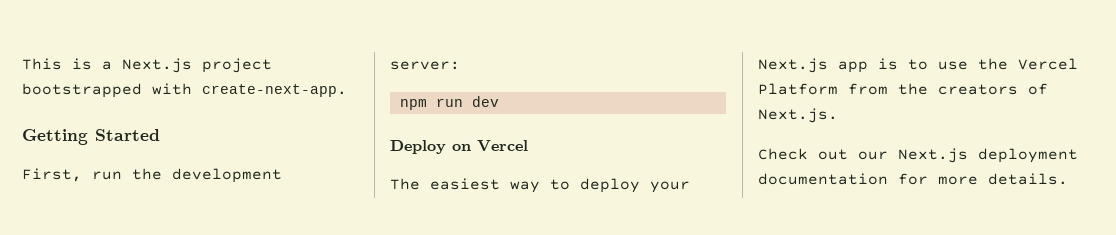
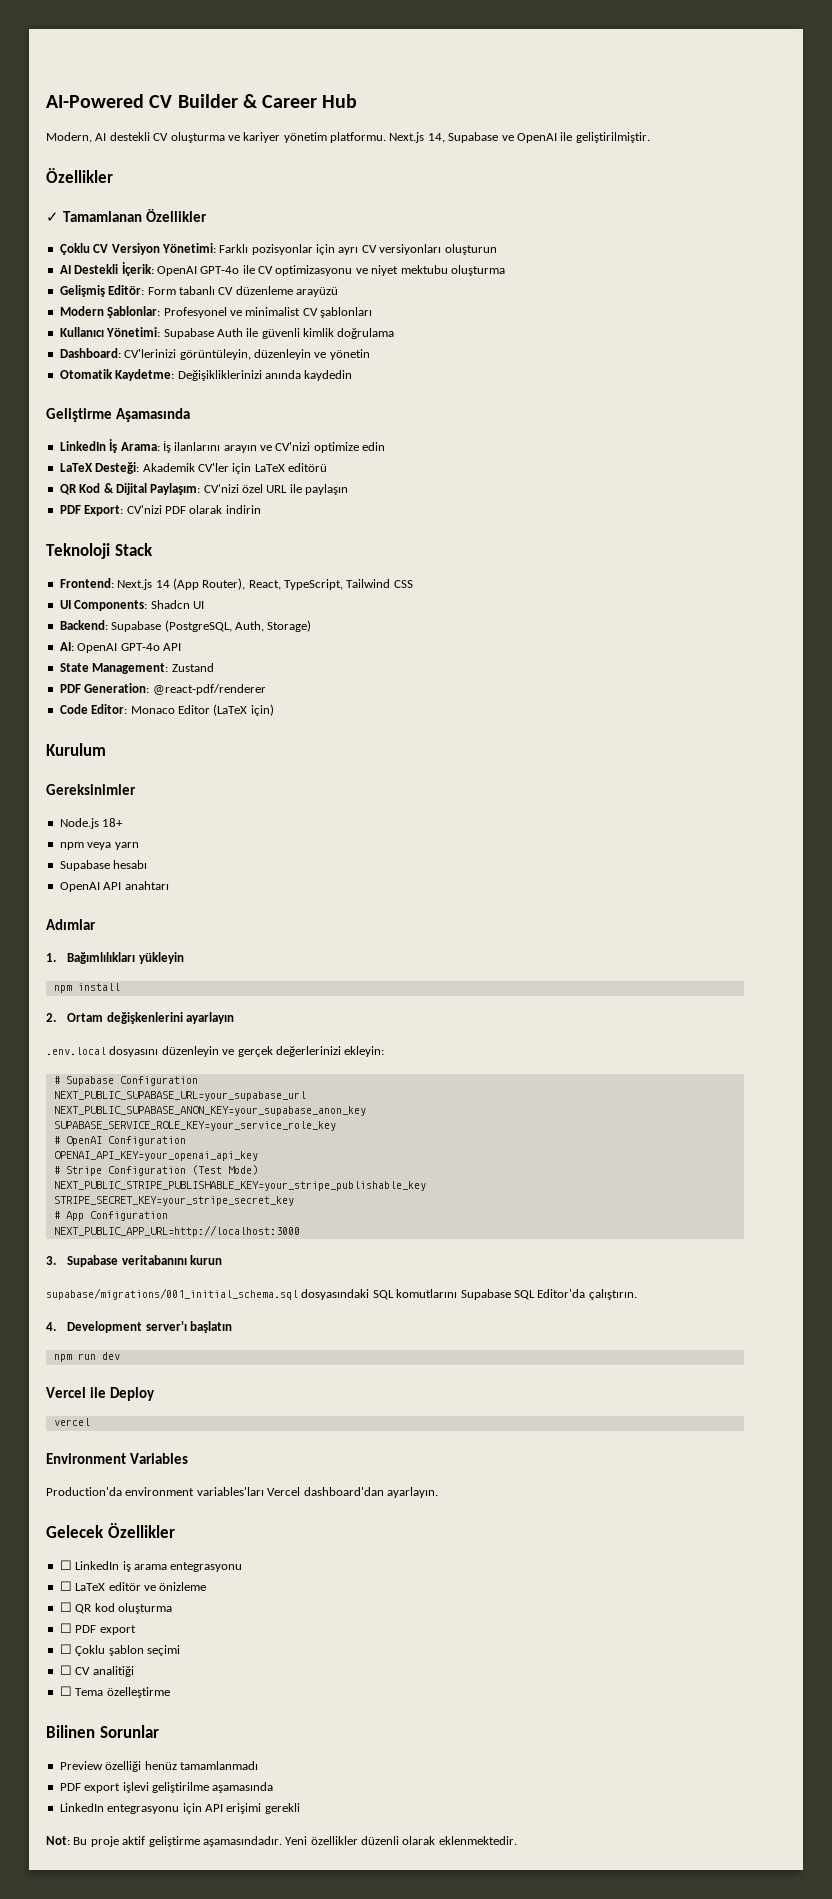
[22,58,272,73] [22,83,347,98] [22,129,160,145] [22,168,282,183] [390,61,460,70] This is a Next.js project bootstrapped with create-next-app. // Getting Started // First, run the development server: -> [46,94,358,108] [46,132,650,143] [46,168,113,183] [46,209,207,222] [59,243,497,255] [59,262,505,276] [59,285,338,297] [59,306,372,318] [59,327,395,339] [59,348,370,360] [59,369,353,381] [46,408,190,422] [59,439,386,453] [59,462,327,474] [59,483,349,495] [59,505,261,516] [46,543,153,559] [59,578,413,590] [59,600,204,611] [59,620,312,632] [59,642,181,653] [59,663,214,674] [59,683,266,695] [59,704,274,716] [46,743,106,756] [46,784,136,795] [59,818,124,829] [59,842,139,850] [59,860,148,871] [59,881,169,892] [46,919,96,930] [46,952,184,964] [53,983,120,993] [46,1012,234,1024] [46,1046,385,1057] [53,1076,198,1086] [53,1091,306,1101] [53,1106,366,1116] [53,1121,336,1131] [53,1136,186,1146] [53,1151,258,1161] [53,1165,258,1176] [53,1181,426,1191] [53,1196,294,1206] [53,1211,168,1221] [53,1225,300,1237] [46,1255,222,1267] [46,1288,637,1300] [46,1321,232,1333] AI-Powered CV Builder & Career Hub // Modern, AI destekli CV oluşturma ve kariyer yönetim platformu. Next.js 14, Supabase ve OpenAI ile geliştirilmiştir. // Özellikler // ✓ Tamamlanan Özellikler // Çoklu CV Versiyon Yönetimi: Farklı pozisyonlar için ayrı CV versiyonları oluşturun // AI Destekli İçerik: OpenAI GPT-4o ile CV optimizasyonu ve niyet mektubu oluşturma // Gelişmiş Editör: Form tabanlı CV düzenleme arayüzü // Modern Şablonlar: Profesyonel ve minimalist CV şablonları // Kullanıcı Yönetimi: Supabase Auth ile güvenli kimlik doğrulama // Dashboard: CV'lerinizi görüntüleyin, düzenleyin ve yönetin // Otomatik Kaydetme: Değişikliklerinizi anında kaydedin // Geliştirme Aşamasında // LinkedIn İş Arama: İş ilanlarını arayın ve CV'nizi optimize edin // LaTeX Desteği: Akademik CV'ler için LaTeX editörü // QR Kod & Dijital Paylaşım: CV'nizi özel URL ile paylaşın // PDF Export: CV'nizi PDF olarak indirin // Teknoloji Stack // Frontend: Next.js 14 (App Router), React, TypeScript, Tailwind CSS // UI Components: Shadcn UI // Backend: Supabase (PostgreSQL, Auth, Storage) // AI: OpenAI GPT-4o API // State Management: Zustand // PDF Generation: @react-pdf/renderer // Code Editor: Monaco Editor (LaTeX için) // Kurulum // Gereksinimler // Node.js 18+ // npm veya yarn // Supabase hesabı // OpenAI API anahtarı // Adımlar // 1. Bağımlılıkları yükleyin // npm install // 2. Ortam değişkenlerini ayarlayın // .env.local dosyasını düzenleyin ve gerçek değerlerinizi ekleyin: // # Supabase Configuration // NEXT_PUBLIC_SUPABASE_URL=your_supabase_url // NEXT_PUBLIC_SUPABASE_ANON_KEY=your_supabase_anon_key // SUPABASE_SERVICE_ROLE_KEY=your_service_role_key // # OpenAI Configuration // OPENAI_API_KEY=your_openai_api_key // # Stripe Configuration (Test Mode) // NEXT_PUBLIC_STRIPE_PUBLISHABLE_KEY=your_stripe_publishable_key // STRIPE_SECRET_KEY=your_stripe_secret_key // # App Configuration // NEXT_PUBLIC_APP_URL=http://localhost:3000 // 3. Supabase veritabanını kurun // supabase/migrations/001_initial_schema.sql dosyasındaki SQL komutlarını Supabase SQL Editor'da çalıştırın. // 4. Development server'ı başlatın
(499, 101) none -> [46,1387,106,1398] Vercel ile
[452,140,528,152] [390,178,690,193] [758,58,1078,73] [758,83,1048,95] [758,108,838,123] [758,148,1078,163] [758,173,1068,185] on Vercel // The easiest way to deploy your Next.js app is to use the Vercel Platform from the creators of Next.js. // Check out our Next.js deployment documentation for more details. -> [53,1418,90,1426] [46,1453,188,1464] [46,1487,438,1498] [46,1523,175,1538] [59,1560,243,1572] [59,1581,207,1591] [59,1602,172,1614] [59,1623,136,1635] [59,1644,180,1656] [59,1665,134,1677] [59,1686,170,1698] [46,1725,159,1738] [59,1761,258,1772] [59,1782,274,1793] [59,1803,300,1814] [46,1836,517,1847] // vercel // Environment Variables // Production'da environment variables'ları Vercel dashboard'dan ayarlayın. // Gelecek Özellikler // ☐ LinkedIn iş arama entegrasyonu // ☐ LaTeX editör ve önizleme // ☐ QR kod oluşturma // ☐ PDF export // ☐ Çoklu şablon seçimi // ☐ CV analitiği // ☐ Tema özelleştirme // Bilinen Sorunlar // Preview özelliği henüz tamamlanmadı // PDF export işlevi geliştirilme aşamasında // LinkedIn entegrasyonu için API erişimi gerekli // Not: Bu proje aktif geliştirme aşamasındadır. Yeni özellikler düzenli olarak eklenmektedir.

